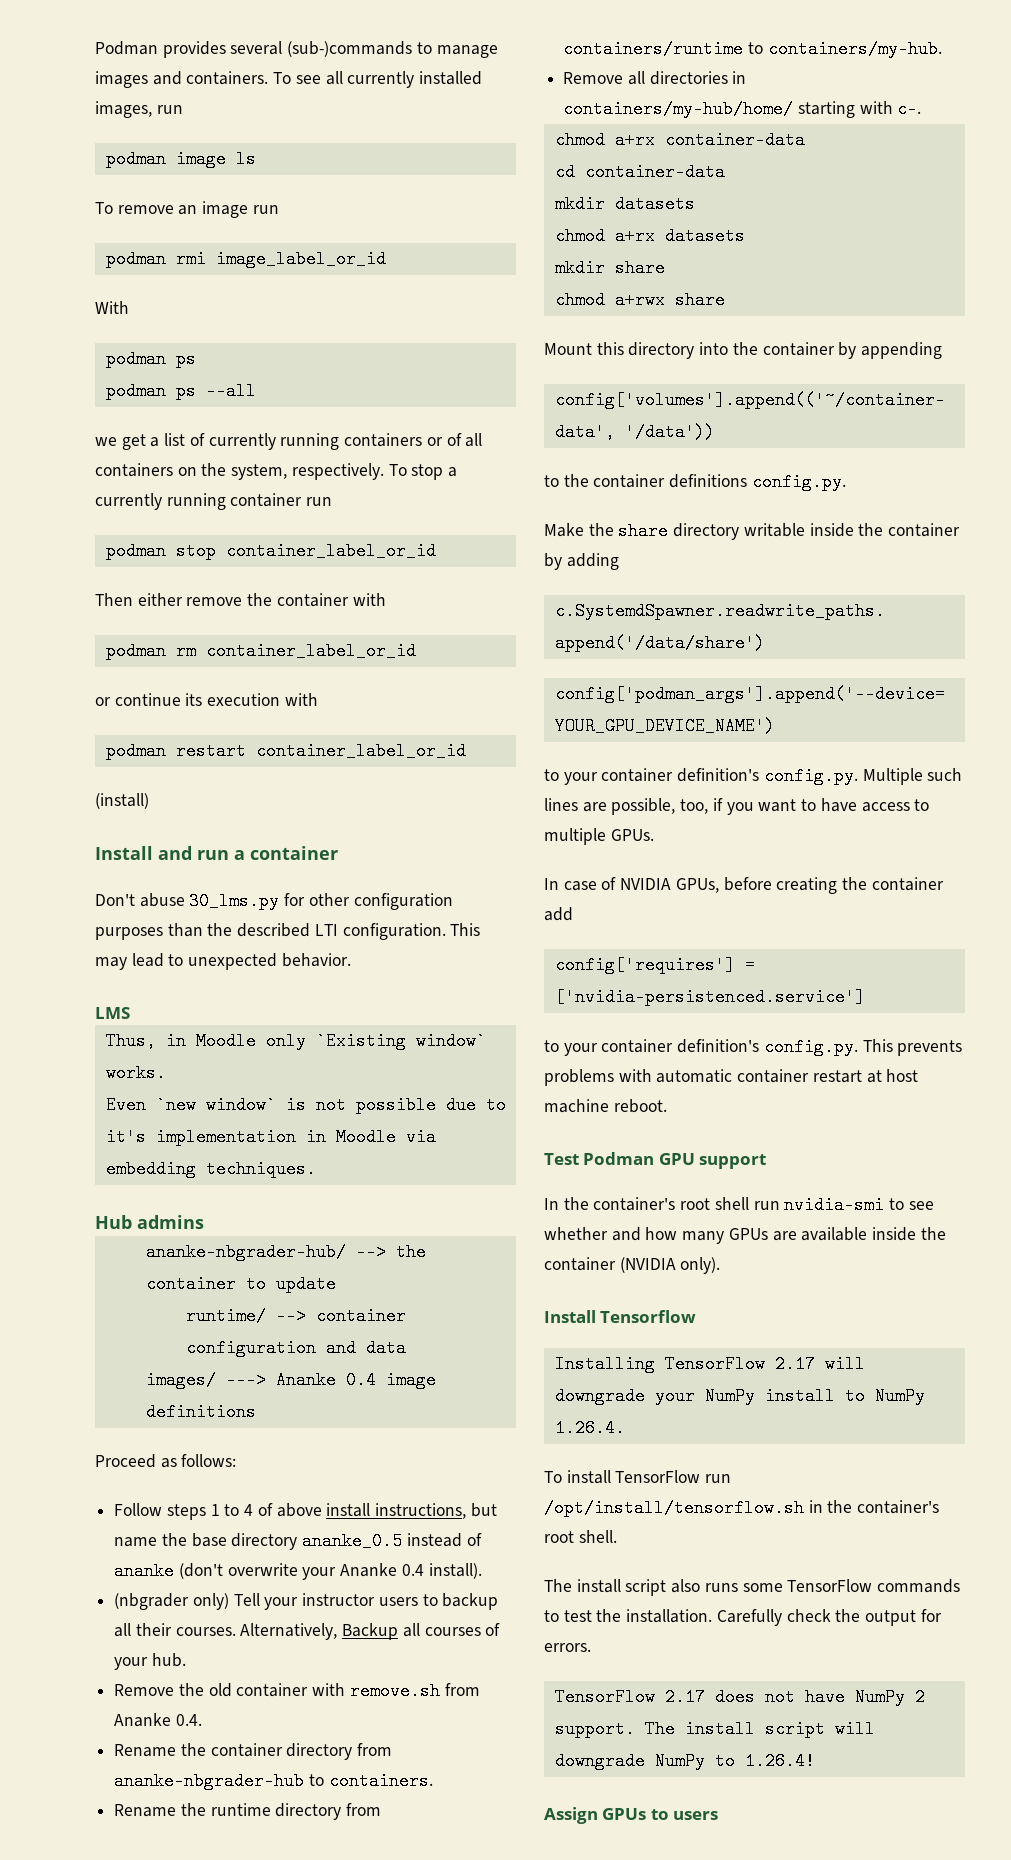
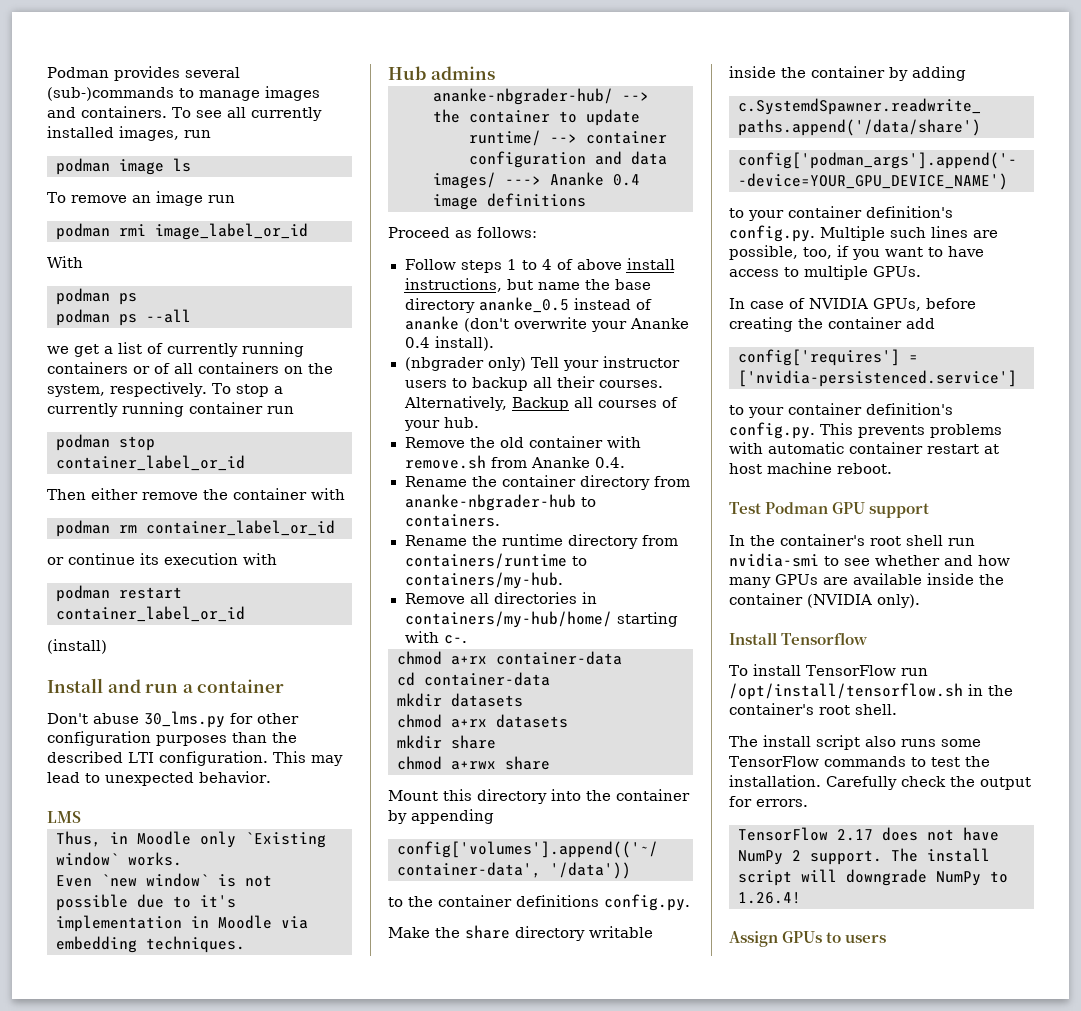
[554,1355,865,1373] [554,1387,925,1405] [554,1419,625,1437] // Installing TensorFlow 2.17 will downgrade your NumPy install to NumPy 1.26.4. -> (869, 638) none

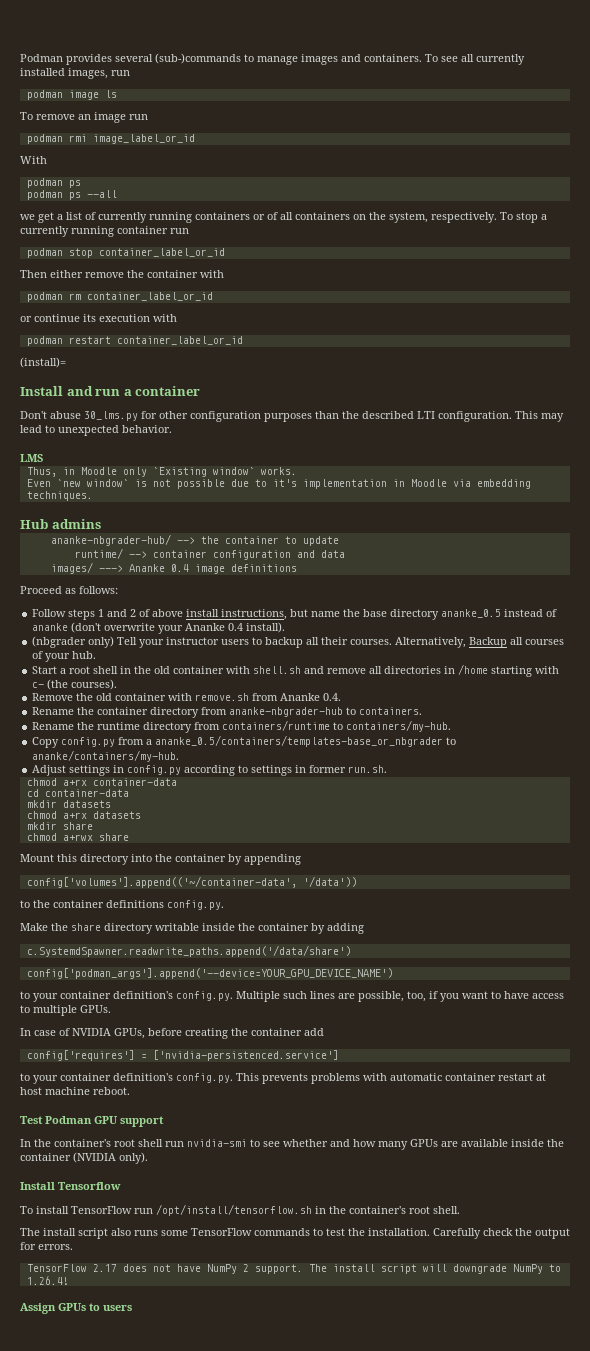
[47,639,107,654] (install) -> [20,357,66,368] (install)=
[521,259,552,270] to 4 -> [107,609,137,617] and 2
(479, 422) none -> [32,664,560,677] [32,679,118,690] // Start a root shell in the old container with shell.sh and remove all directories in /home starting with c- (the courses).
[404,592,597,604] [404,611,678,628] [404,631,467,644] Remove all directories in containers/my-hub/home/ starting with c-. -> [32,735,457,748] [32,750,180,762] [32,765,388,776] Copy config.py from a ananke_0.5/containers/templates-base_or_nbgrader to ananke/containers/my-hub. // Adjust settings in config.py according to settings in former run.sh.

